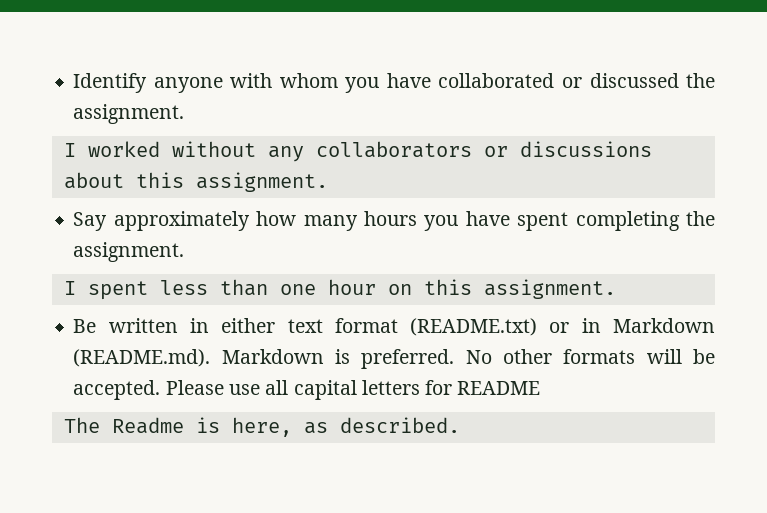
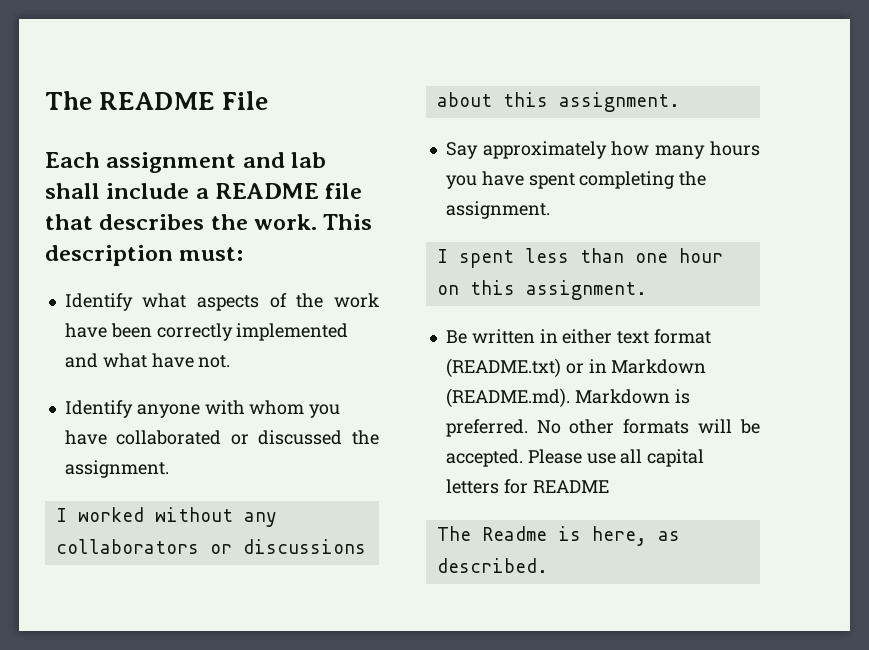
(73, 83) none -> [45,91,269,110] [45,152,327,173] [45,183,363,199] [45,214,373,230] [45,245,244,266] [64,293,379,311] [64,323,349,341] [64,353,231,368] The README File // Each assignment and lab shall include a README file that describes the work. This description must: // Identify what aspects of the work have been correctly implemented and what have not. //

